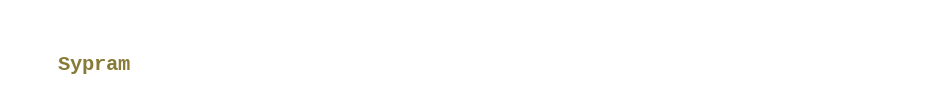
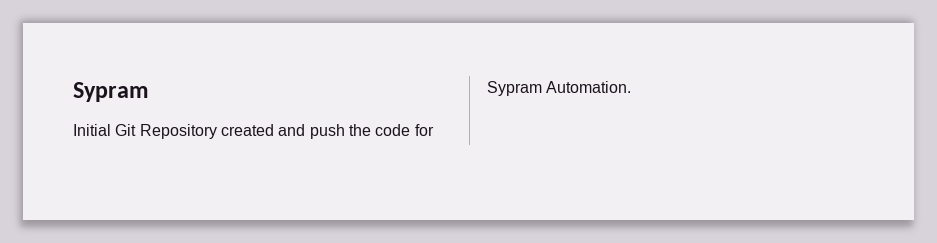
[58,57,130,74] Sypram -> [73,82,149,102] [73,124,434,139] [487,81,632,96] Sypram // Initial Git Repository created and push the code for Sypram Automation.

